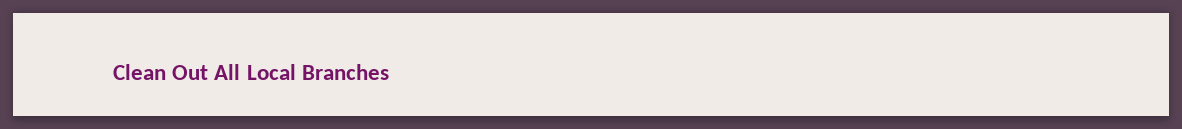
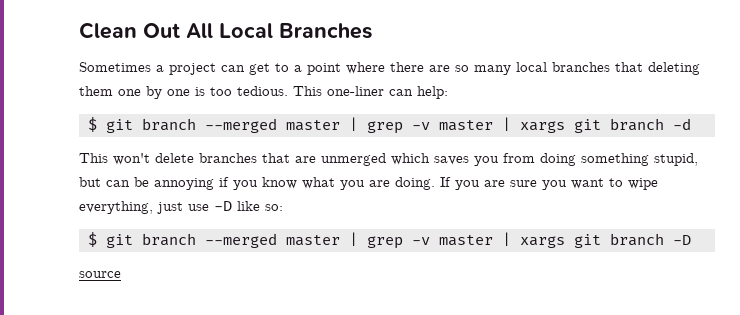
(389, 72) none -> [79,62,700,75] [79,86,448,99] [88,117,691,134] [79,153,698,166] [79,177,658,190] [79,201,283,214] [88,232,691,249] [79,271,121,278] // Sometimes a project can get to a point where there are so many local branches that deleting them one by one is too tedious. This one-liner can help: // $ git branch --merged master | grep -v master | xargs git branch -d // This won't delete branches that are unmerged which saves you from doing something stupid, but can be annoying if you know what you are doing. If you are sure you want to wipe everything, just use -D like so: // $ git branch --merged master | grep -v master | xargs git branch -D // source

